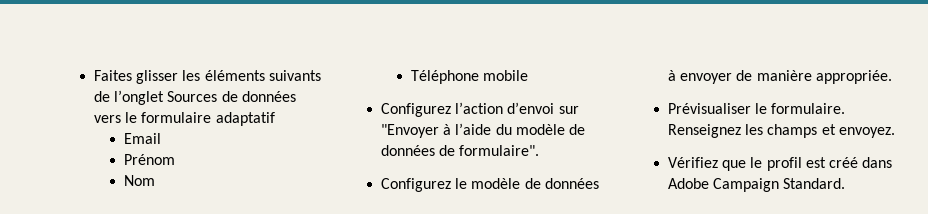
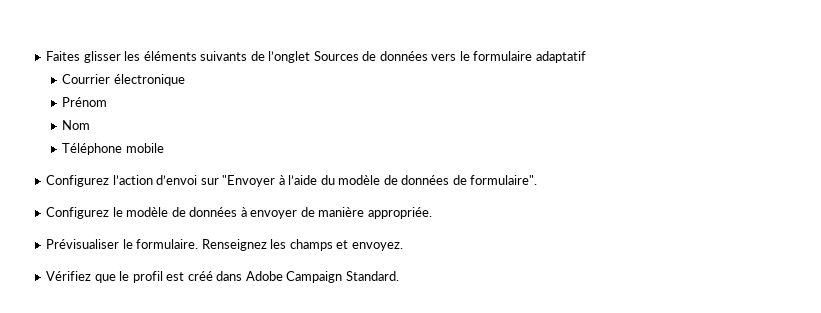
[124,133,162,144] Email -> [62,74,185,86] Courrier électronique

